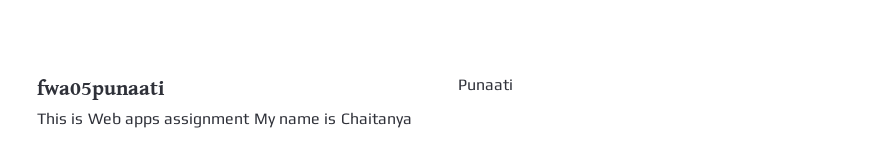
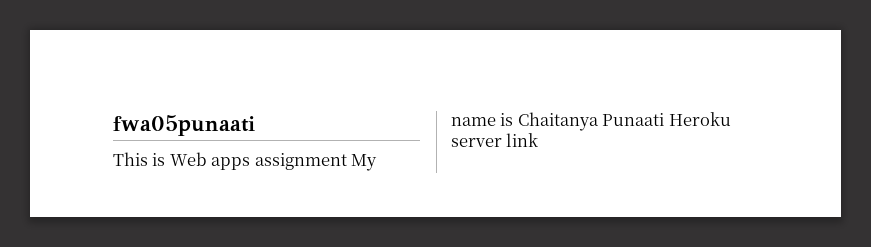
(513, 85) none -> [668,112,731,126] [451,133,539,147] Heroku server link

